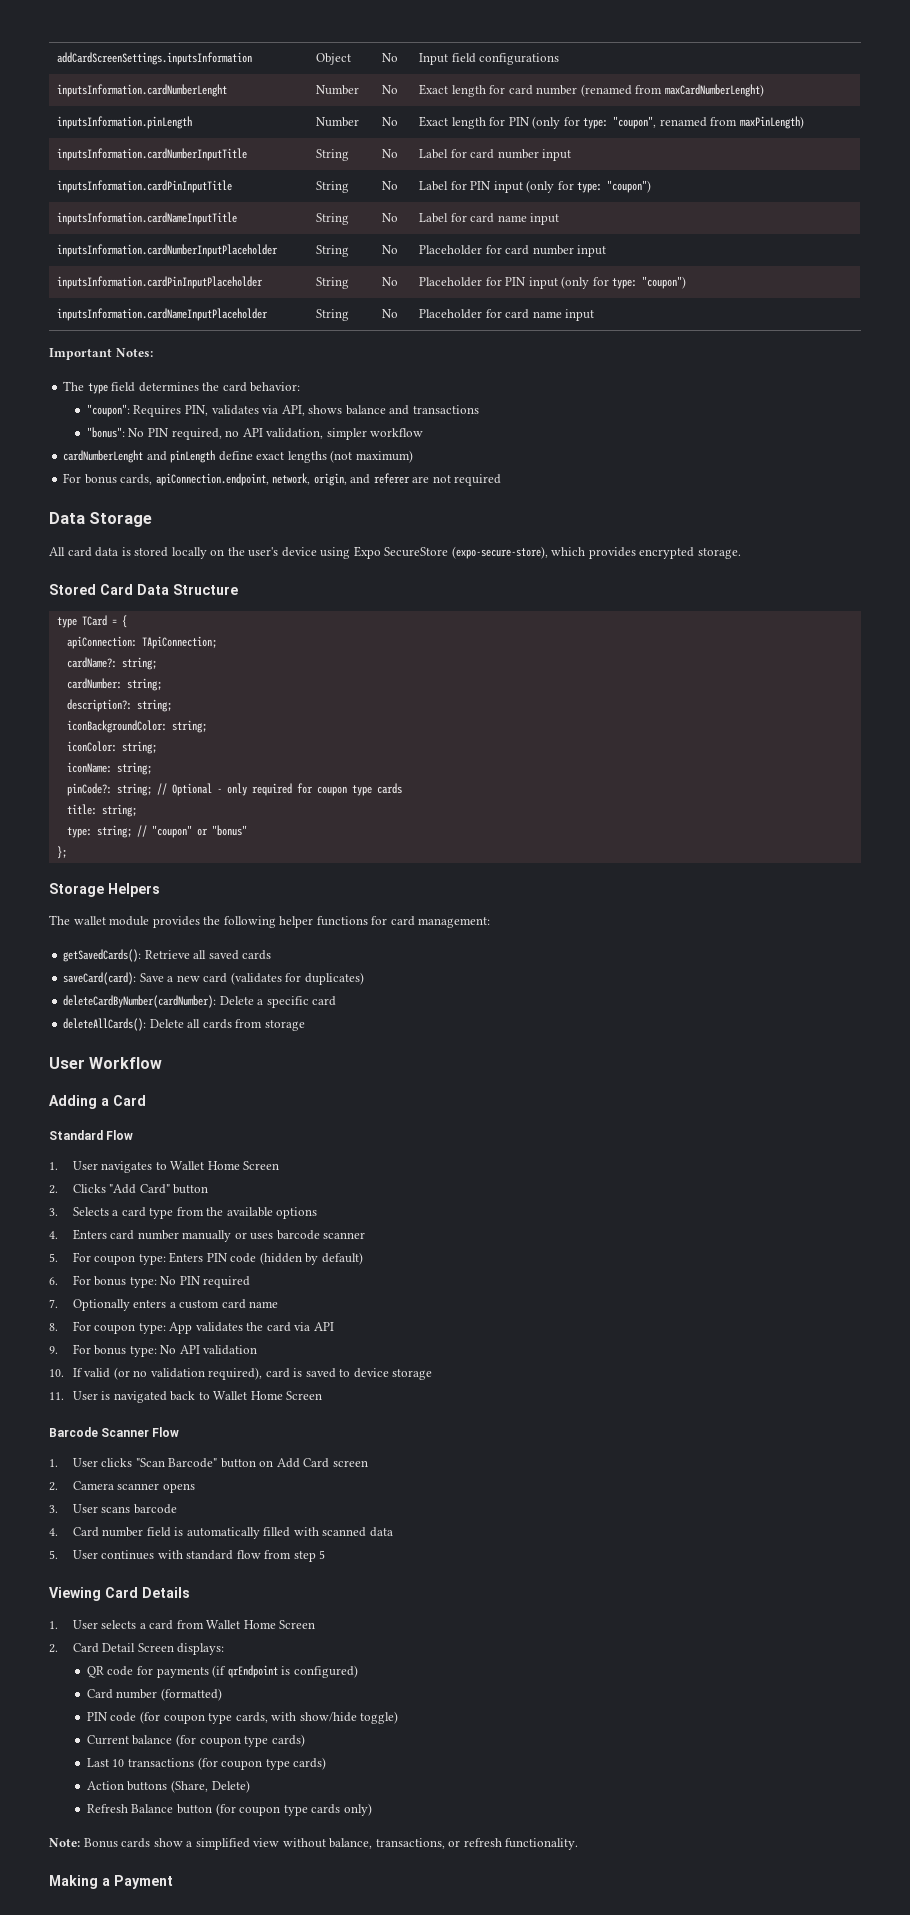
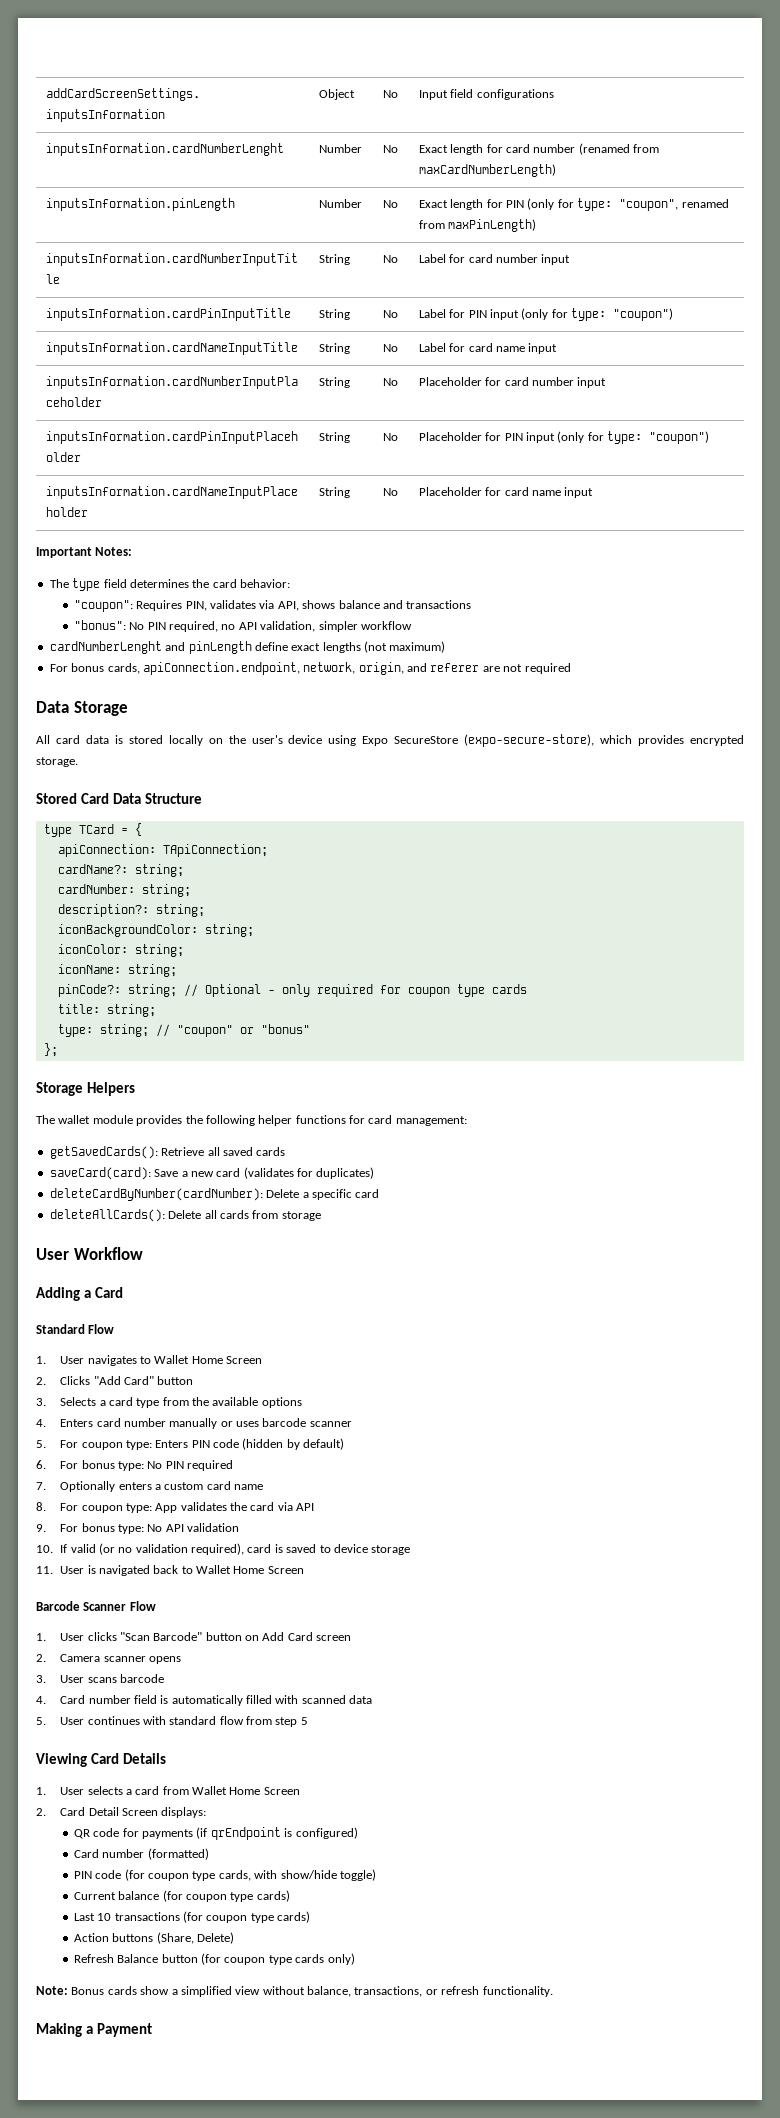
[664,84,764,97] maxCardNumberLenght) -> [418,164,556,177] maxCardNumberLength)

